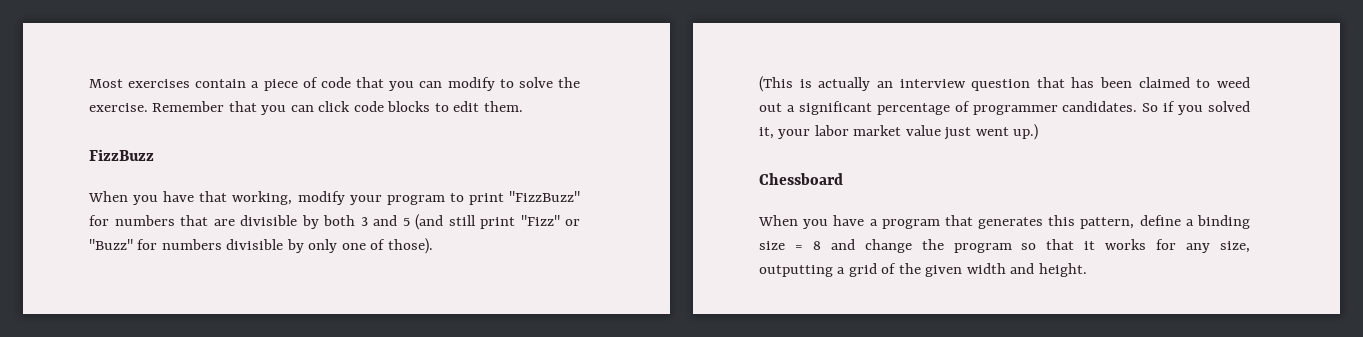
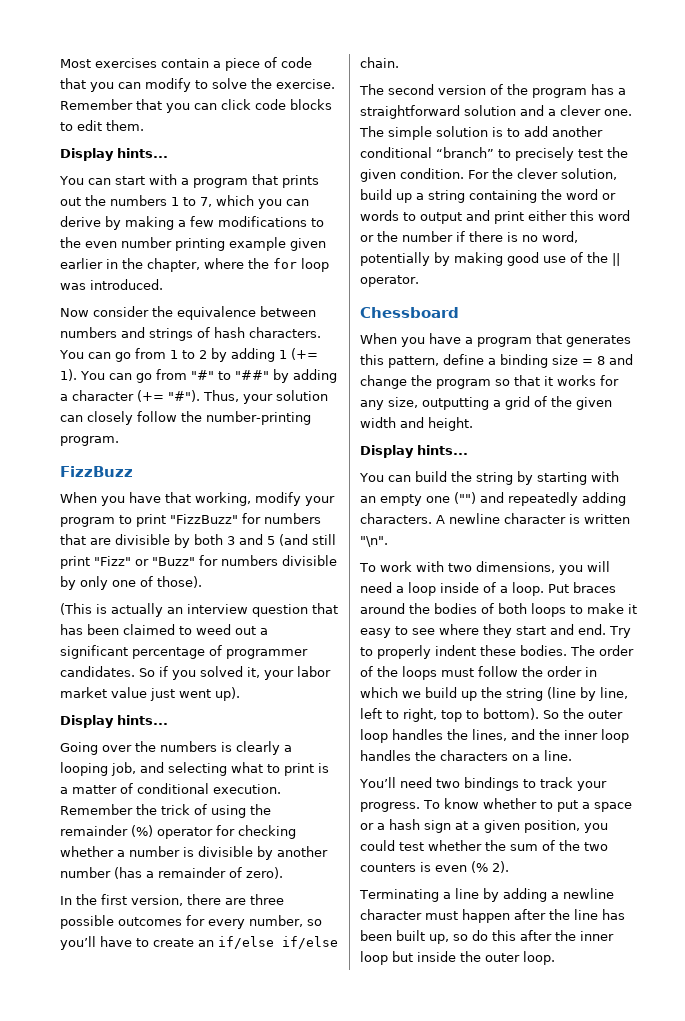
(523, 106) none -> [60,148,168,161] [59,174,319,188] [60,195,309,209] [60,216,324,230] [60,237,326,251] [60,258,329,272] [60,279,163,290] [60,306,316,320] [60,327,321,341] [59,348,318,362] [60,369,337,383] [60,390,328,404] [60,411,311,425] [60,436,119,446] // Display hints... // You can start with a program that prints out the numbers 1 to 7, which you can derive by making a few modifications to the even number printing example given earlier in the chapter, where the for loop was introduced. // Now consider the equivalence between numbers and strings of hash characters. You can go from 1 to 2 by adding 1 (+= 1). You can go from "#" to "##" by adding a character (+= "#"). Thus, your solution can closely follow the number-printing program.
[1013,124,1039,140] up.) -> [215,687,240,701] [60,715,168,728] [60,741,292,755] [60,762,329,776] [60,783,281,794] [60,804,271,818] [60,825,296,839] [60,846,328,860] [60,867,283,879] [60,894,284,906] [60,915,322,929] [60,936,338,950] [360,57,399,68] [359,84,626,98] [360,105,632,119] [359,126,603,140] [360,147,628,161] [360,168,617,182] [360,189,616,203] [360,210,630,224] [360,231,578,243] [360,252,620,266] [360,275,419,287] up). // Display hints... // Going over the numbers is clearly a looping job, and selecting what to print is a matter of conditional execution. Remember the trick of using the remainder (%) operator for checking whether a number is divisible by another number (has a remainder of zero). // In the first version, there are three possible outcomes for every number, so you’ll have to create an if/else if/else chain. // The second version of the program has a straightforward solution and a clever one. The simple solution is to add another conditional “branch” to precisely test the given condition. For the clever solution, build up a string containing the word or words to output and print either this word or the number if there is no word, potentially by making good use of the || operator.
(1087, 270) none -> [360,445,468,458] [359,471,619,485] [360,492,626,506] [360,513,630,524] [360,536,388,547] [359,561,610,575] [360,582,616,596] [360,603,637,617] [360,624,631,638] [360,645,634,659] [360,666,597,680] [360,687,628,701] [360,708,623,722] [360,729,629,743] [360,750,572,761] [359,777,607,791] [360,798,632,812] [360,819,608,833] [360,840,608,851] [360,861,509,873] [359,888,614,902] [360,909,625,923] [360,930,614,944] [360,951,555,965] // Display hints... // You can build the string by starting with an empty one ("") and repeatedly adding characters. A newline character is written "\n". // To work with two dimensions, you will need a loop inside of a loop. Put braces around the bodies of both loops to make it easy to see where they start and end. Try to properly indent these bodies. The order of the loops must follow the order in which we build up the string (line by line, left to right, top to bottom). So the outer loop handles the lines, and the inner loop handles the characters on a line. // You’ll need two bindings to track your progress. To know whether to put a space or a hash sign at a given position, you could test whether the sum of the two counters is even (% 2). // Terminating a line by adding a newline character must happen after the line has been built up, so do this after the inner loop but inside the outer loop.

